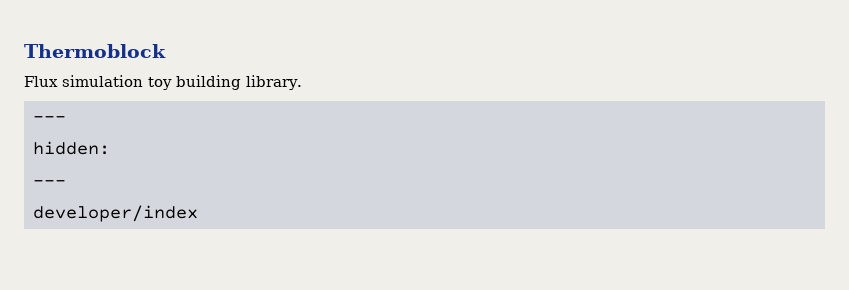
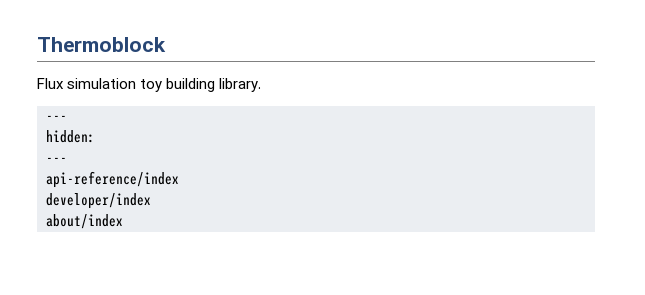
(66, 183) none -> [46,171,179,188] // api-reference/index
(198, 213) none -> [46,214,123,229] // about/index

